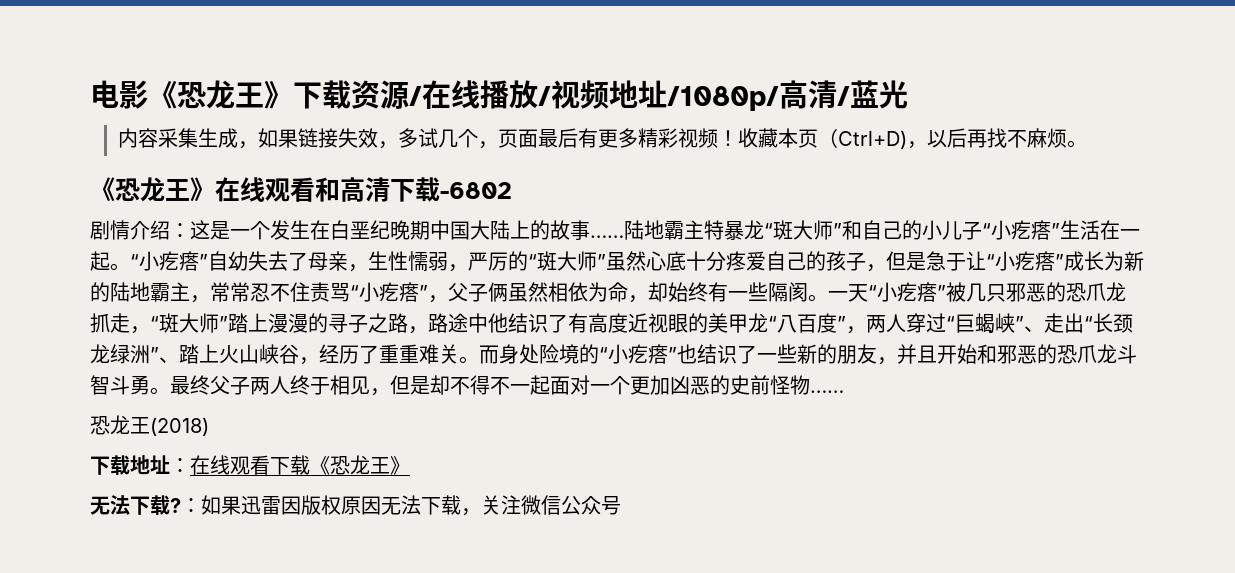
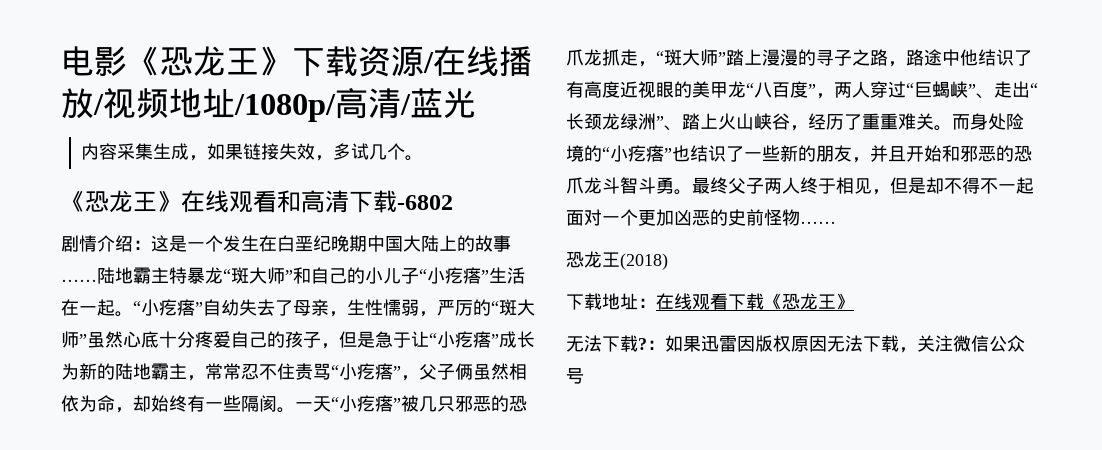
[477,128,1067,149] ，页面最后有更多精彩视频！收藏本页（Ctrl+D)，以后再找不麻烦 -> (406, 151) none

